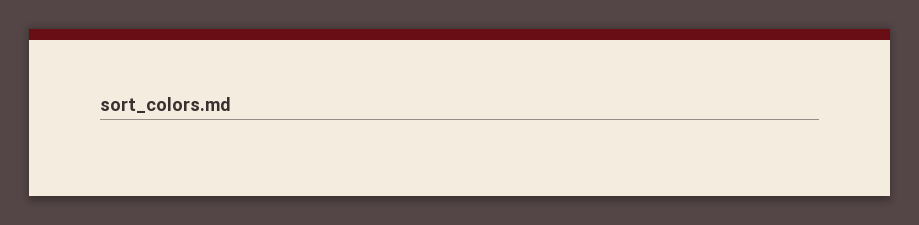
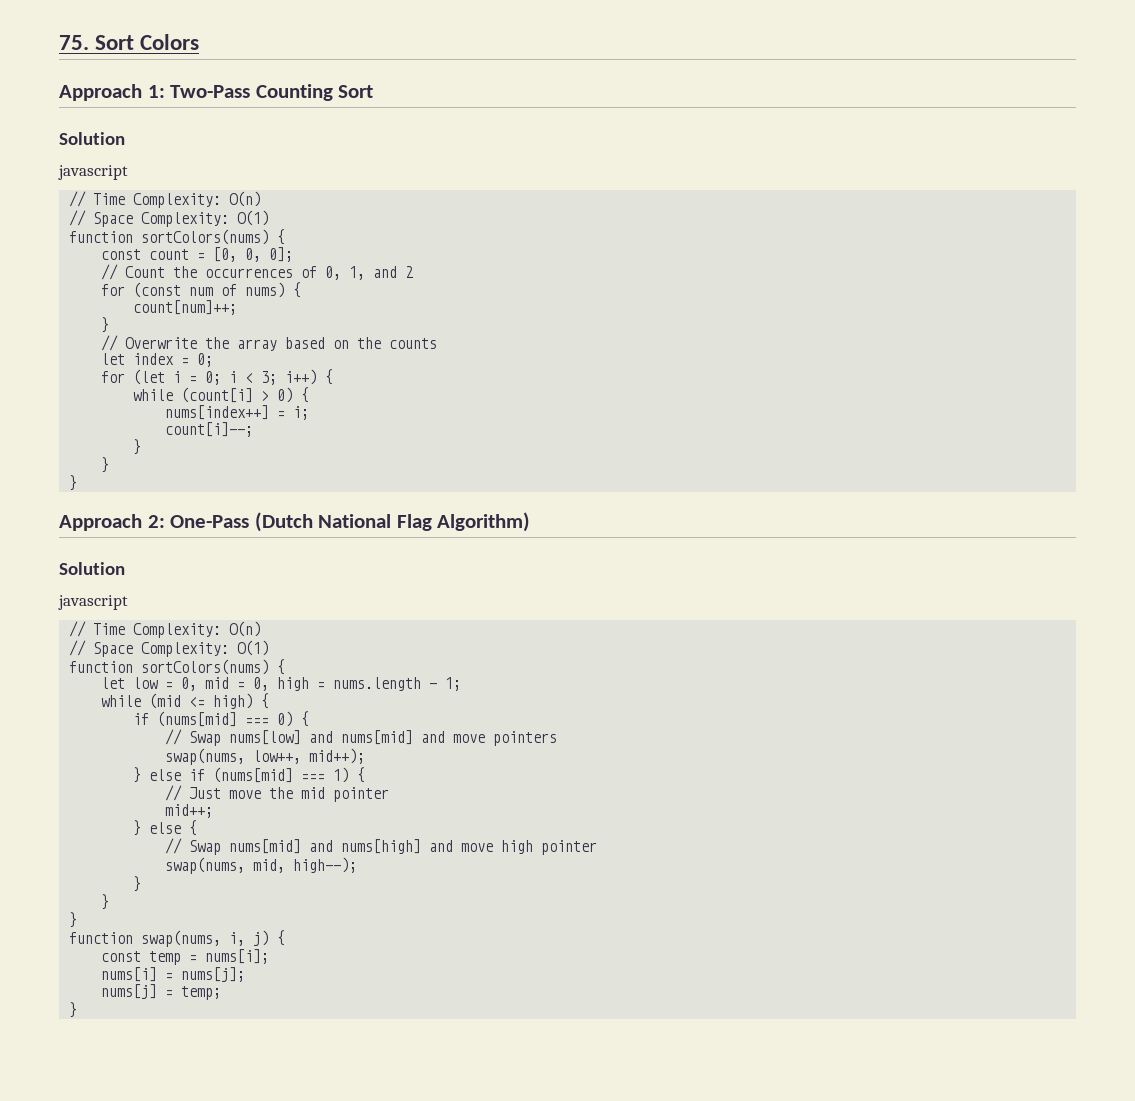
[100,97,231,113] sort_colors.md -> [59,34,200,50] [59,84,374,101] [59,132,125,145] [58,165,128,180] [69,191,262,208] [69,210,270,227] [69,229,286,245] [101,247,294,262] [101,264,414,280] [101,282,302,298] [133,300,238,315] [101,317,110,333] [101,335,438,351] [101,353,214,367] [101,369,334,385] [133,387,310,403] [165,405,310,420] [165,422,254,437] [133,439,142,455] [101,457,110,473] [69,475,78,491] [59,512,531,532] [59,562,125,575] [58,595,128,610] [69,621,262,638] [69,640,270,657] [69,659,286,675] [101,677,462,691] [101,693,270,709] [133,711,310,727] [165,729,558,746] [165,748,366,765] [133,767,366,783] [165,785,390,802] [165,804,214,818] [133,820,198,836] [165,838,598,855] [165,857,358,874] [133,876,142,892] [101,894,110,910] [69,912,78,928] [69,930,286,947] [101,949,270,965] [101,967,246,982] [101,984,222,1000] [69,1002,78,1018] 75. Sort Colors // Approach 1: Two-Pass Counting Sort // Solution // javascript // // Time Complexity: O(n) // // Space Complexity: O(1) // function sortColors(nums) { // const count = [0, 0, 0]; // // Count the occurrences of 0, 1, and 2 // for (const num of nums) { // count[num]++; // } // // Overwrite the array based on the counts // let index = 0; // for (let i = 0; i < 3; i++) { // while (count[i] > 0) { // nums[index++] = i; // count[i]--; // } // } // } // Approach 2: One-Pass (Dutch National Flag Algorithm) // Solution // javascript // // Time Complexity: O(n) // // Space Complexity: O(1) // function sortColors(nums) { // let low = 0, mid = 0, high = nums.length - 1; // while (mid <= high) { // if (nums[mid] === 0) { // // Swap nums[low] and nums[mid] and move pointers // swap(nums, low++, mid++); // } else if (nums[mid] === 1) { // // Just move the mid pointer // mid++; // } else { // // Swap nums[mid] and nums[high] and move high pointer // swap(nums, mid, high--); // } // } // } // function swap(nums, i, j) { // const temp = nums[i]; // nums[i] = nums[j]; // nums[j] = temp; // }

